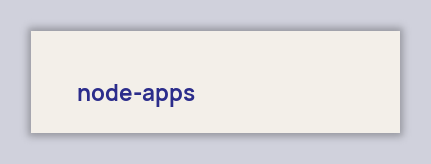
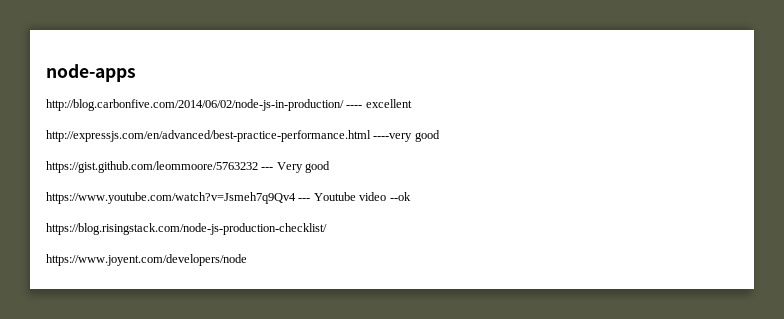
(195, 95) none -> [46,99,412,111] [46,130,440,142] [46,161,331,173] [46,192,411,204] [46,223,327,235] [46,254,247,266] // http://blog.carbonfive.com/2014/06/02/node-js-in-production/ ---- excellent // http://expressjs.com/en/advanced/best-practice-performance.html ----very good // https://gist.github.com/leommoore/5763232 --- Very good // https://www.youtube.com/watch?v=Jsmeh7q9Qv4 --- Youtube video --ok // https://blog.risingstack.com/node-js-production-checklist/ // https://www.joyent.com/developers/node

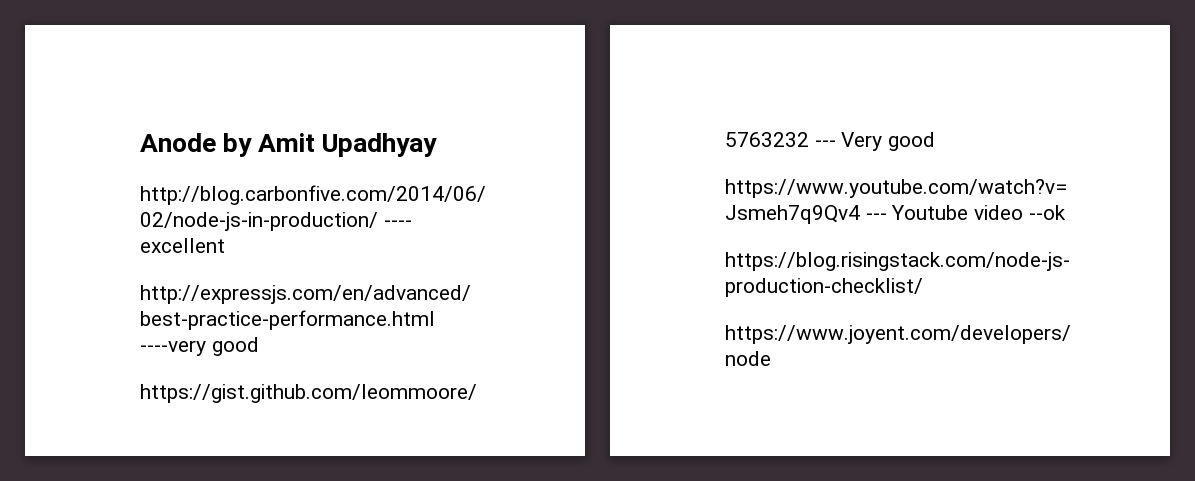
[46,64,136,82] node-apps -> [140,133,438,157] Anode by Amit Upadhyay

